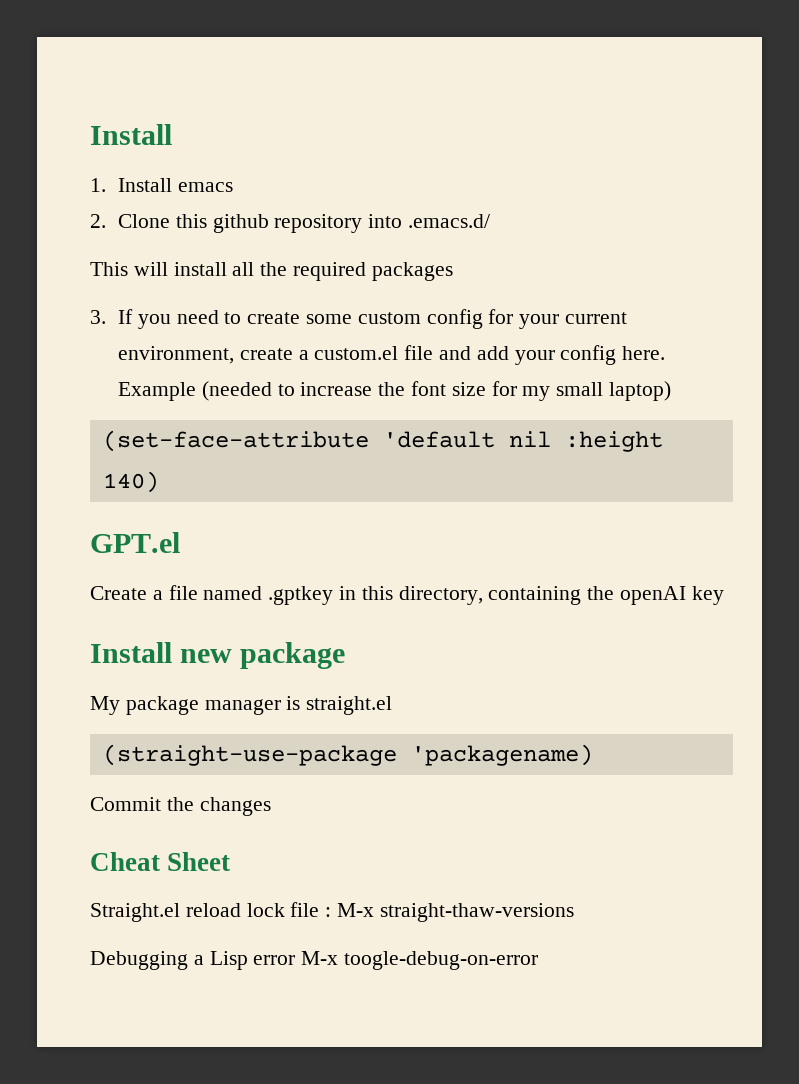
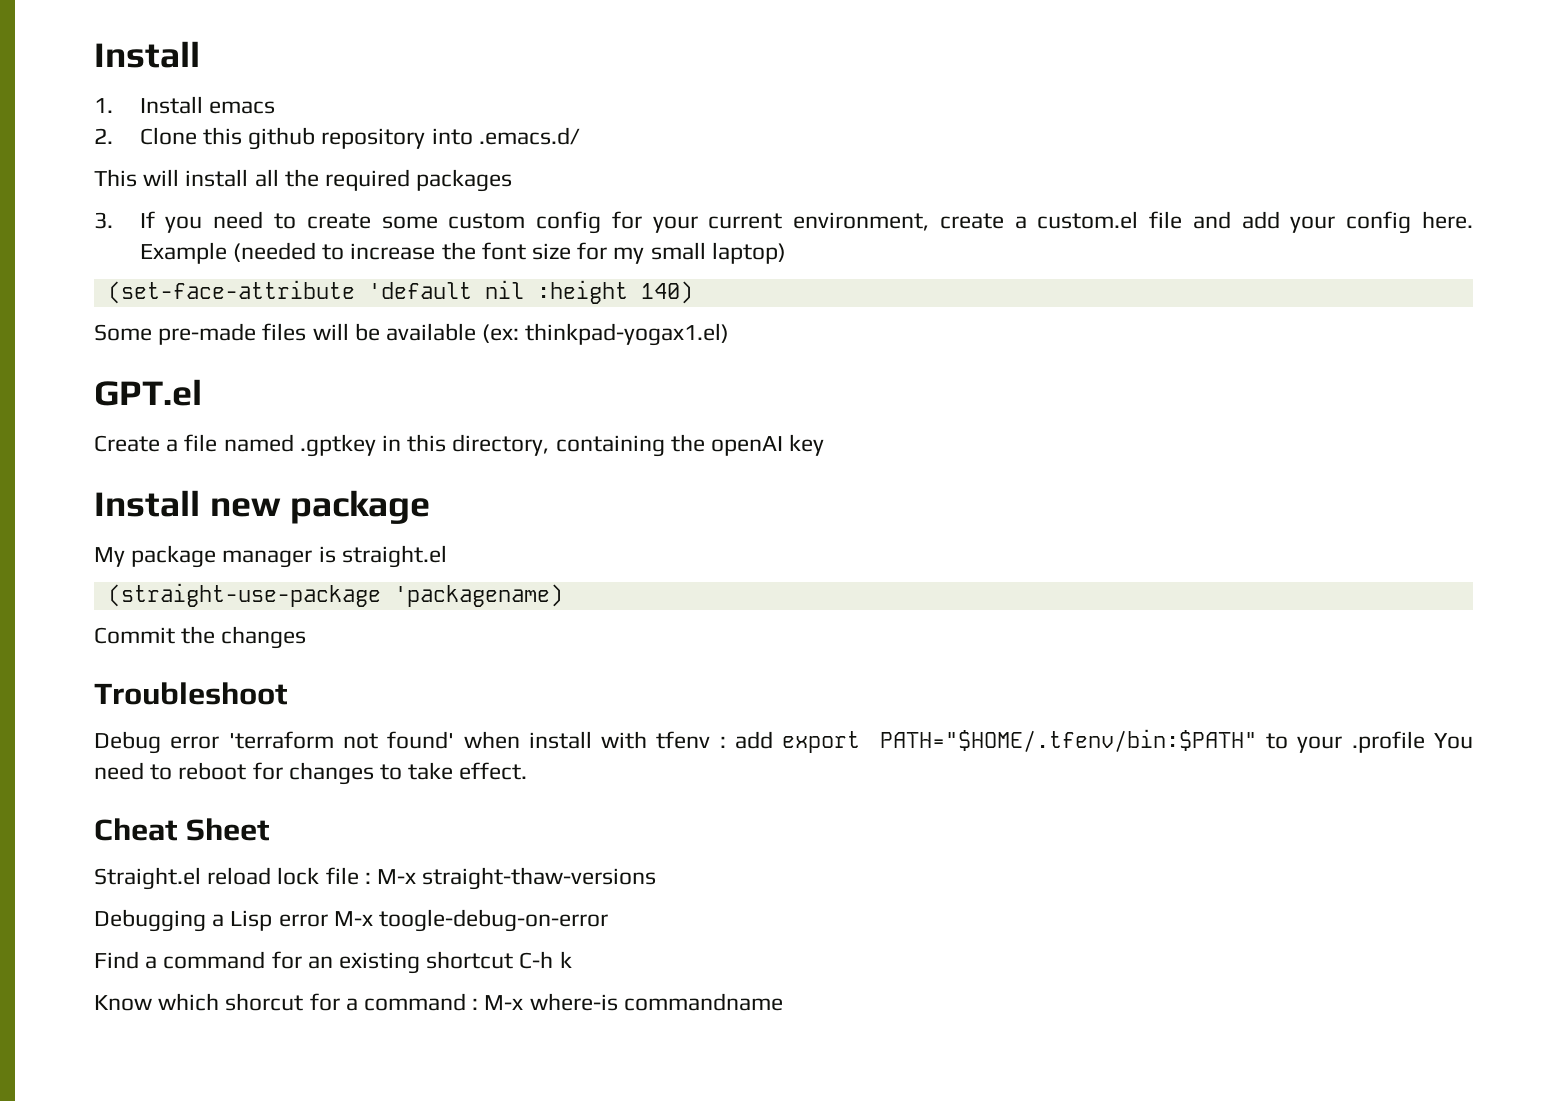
(159, 482) none -> [94,323,730,346] // Some pre-made files will be available (ex: thinkpad-yogax1.el)
(271, 806) none -> [94,682,288,705] [94,729,1473,754] [94,762,528,785] // Troubleshoot // Debug error 'terraform not found' when install with tfenv : add export PATH="$HOME/.tfenv/bin:$PATH" to your .profile You need to reboot for changes to take effect.
(539, 960) none -> [94,951,572,974] [94,993,783,1011] // Find a command for an existing shortcut C-h k // Know which shorcut for a command : M-x where-is commandname

